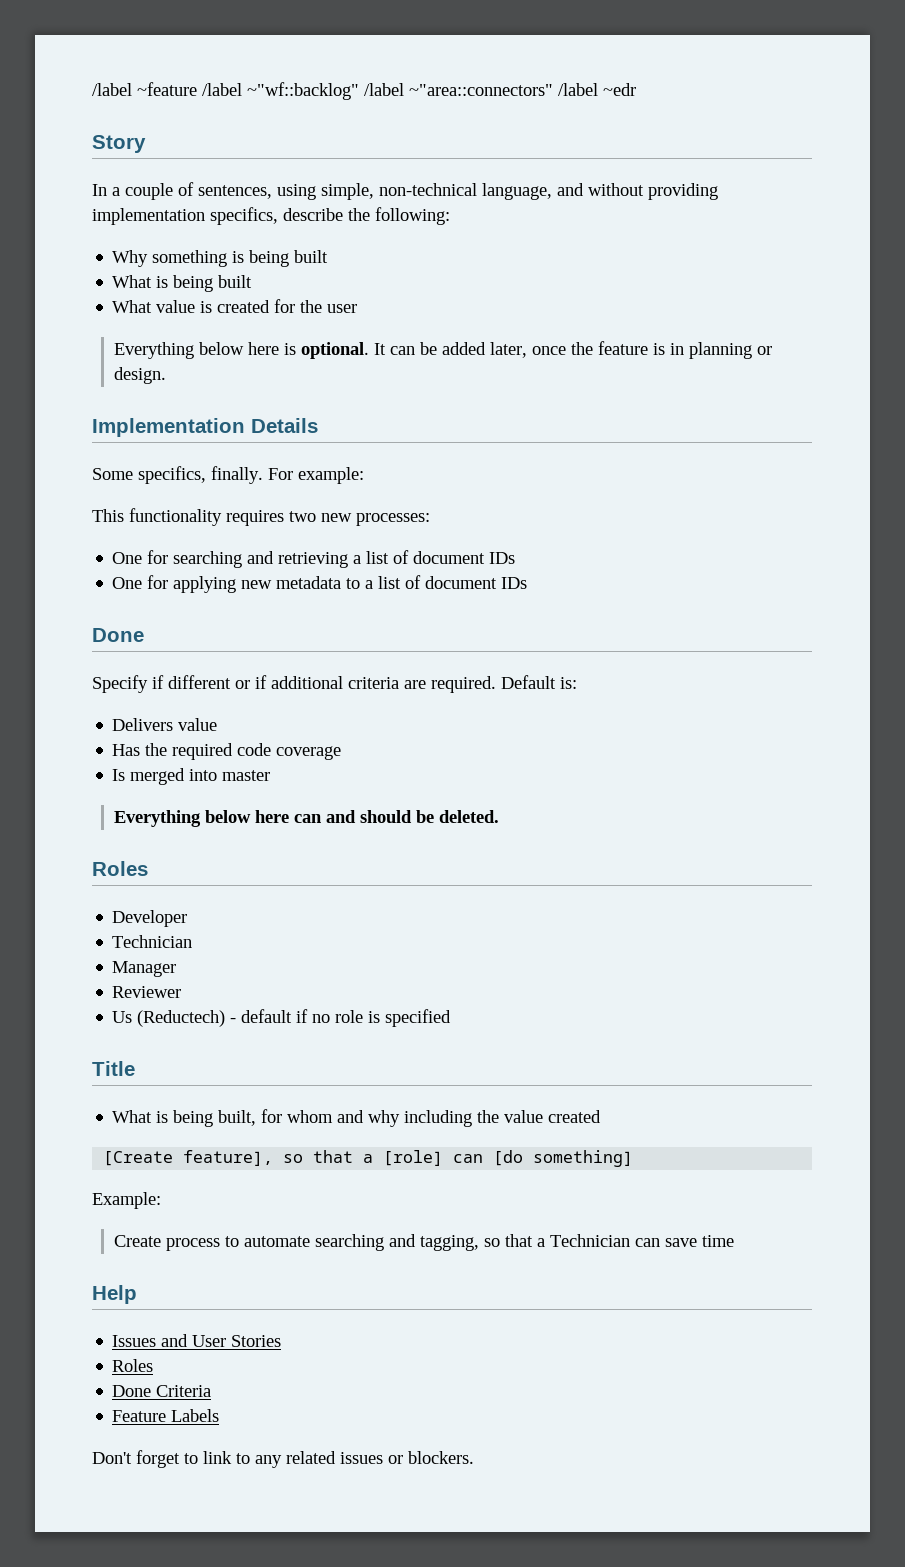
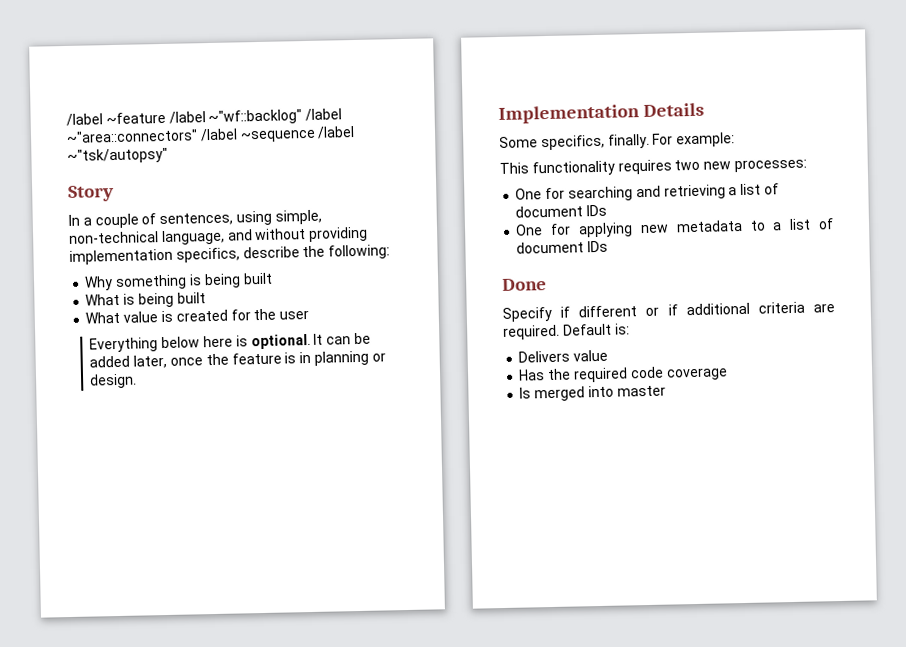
[603,83,636,96] ~edr -> [239,125,356,143] [67,147,168,164] ~sequence /label ~"tsk/autopsy"
[113,810,499,827] [92,861,148,876] [112,910,188,927] [112,935,193,948] [112,961,177,977] [112,986,182,998] [112,1009,452,1027] [92,1061,135,1076] [112,1109,602,1127] [103,1150,634,1167] [92,1192,161,1209] [113,1234,734,1251] [92,1285,137,1304] [112,1334,282,1347] [112,1359,154,1372] [112,1385,212,1397] [112,1409,220,1422] [92,1450,474,1468] // Everything below here can and should be deleted. // Roles // Developer // Technician // Manager // Reviewer // Us (Reductech) - default if no role is specified // Title // What is being built, for whom and why including the value created // [Create feature], so that a [role] can [do something] // Example: // Create process to automate searching and tagging, so that a Technician can save time // Help // Issues and User Stories // Roles // Done Criteria // Feature Labels // Don't forget to link to any related issues or blockers. -> (666, 391) none

